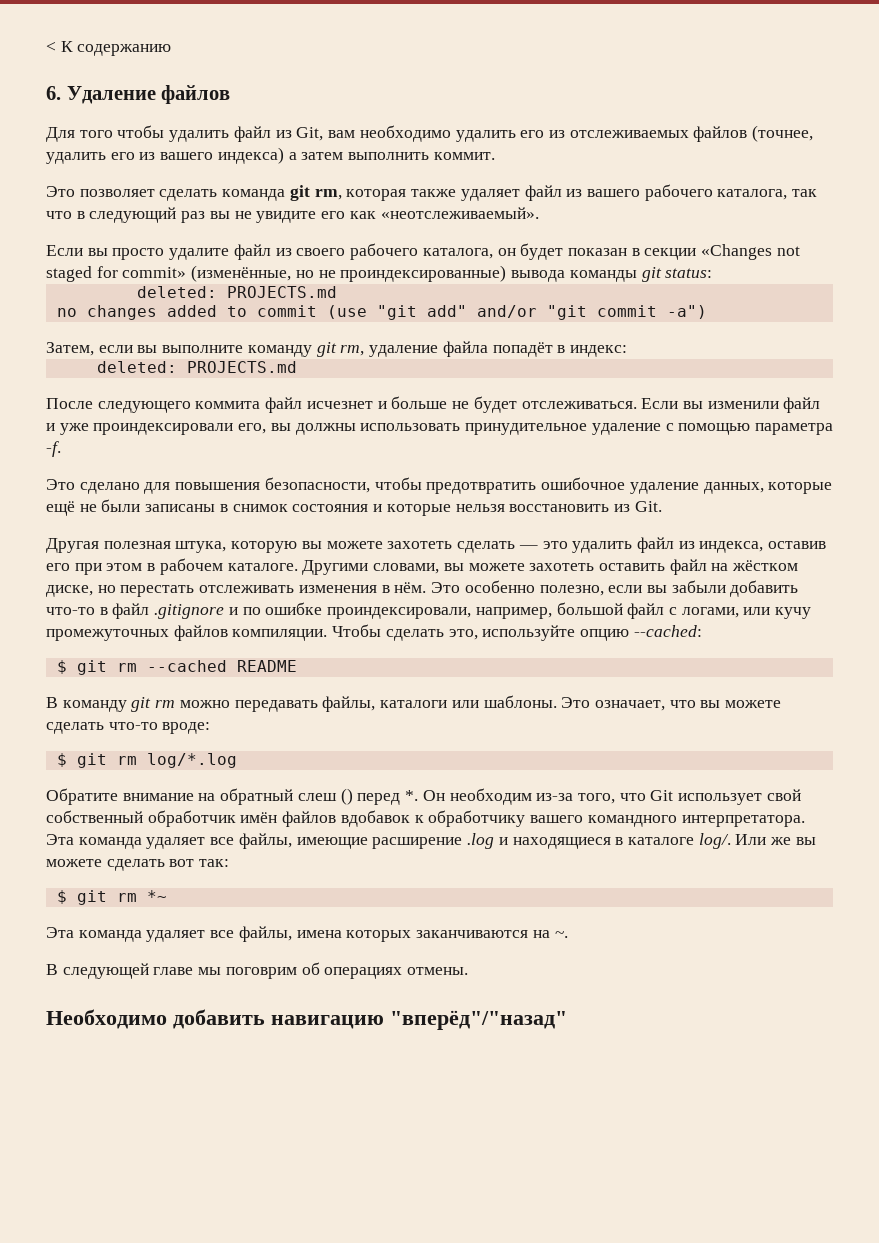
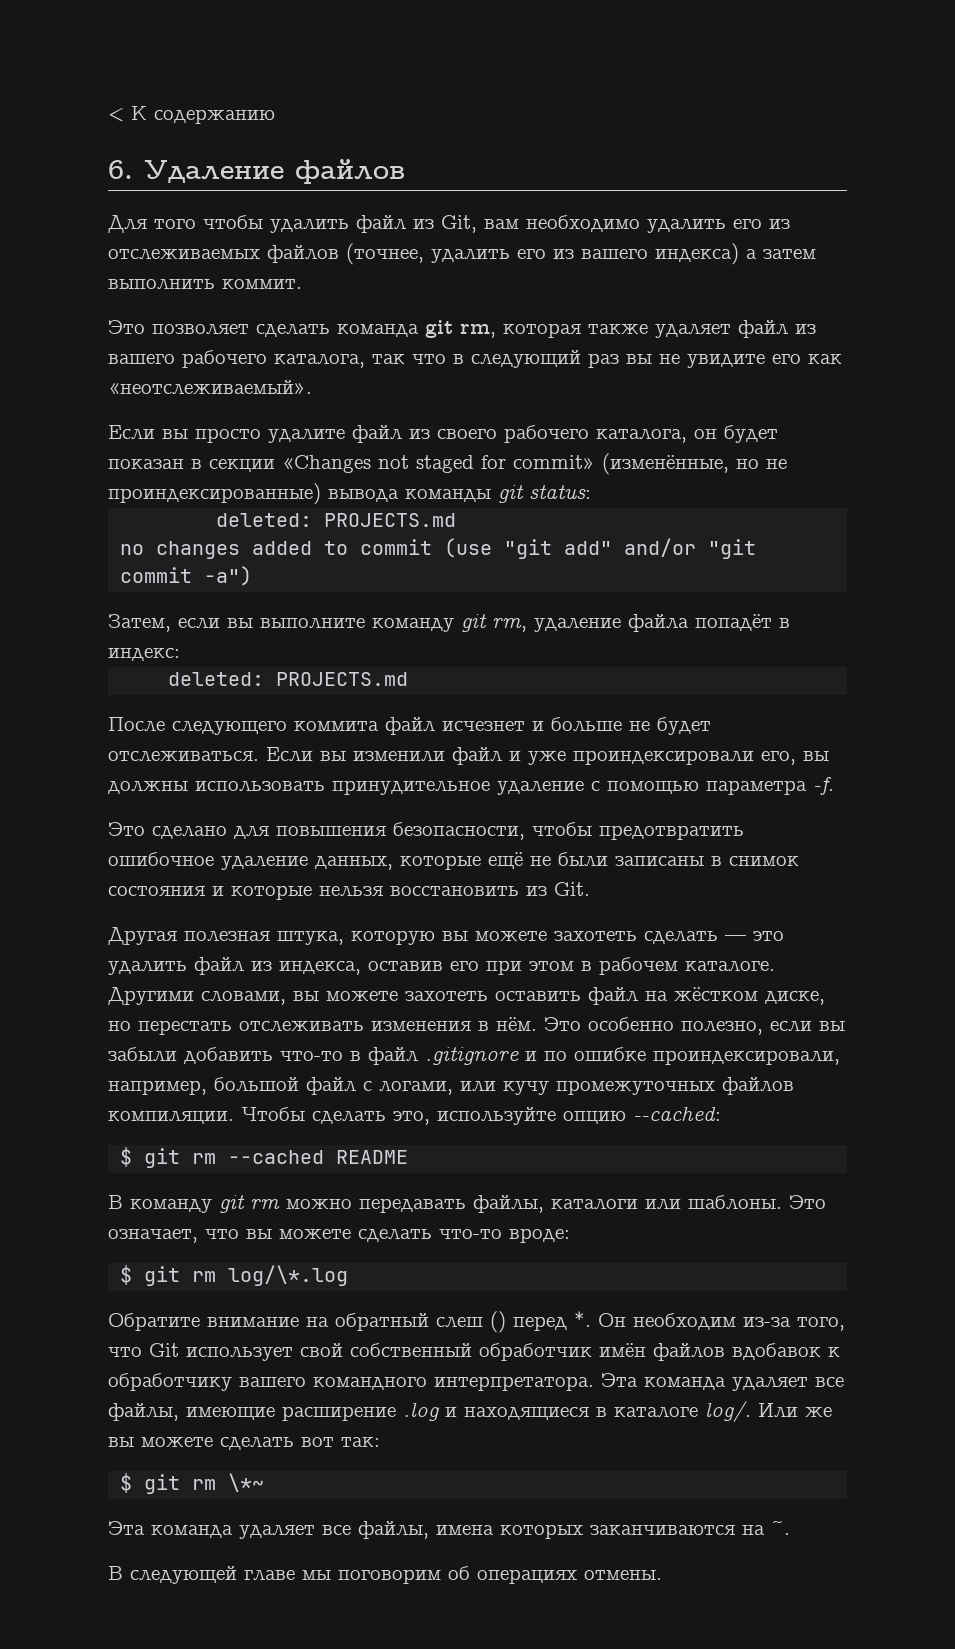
[146,753,237,768] log/*.log -> [228,1265,349,1286] log/\*.log
[146,890,167,902] *~ -> [228,1473,265,1492] \*~
[225,967,297,979] поговрим -> [338,1569,441,1584] поговорим
[46,1009,567,1030] // Необходимо добавить навигацию "вперёд"/"назад" -> (662, 1575) none

